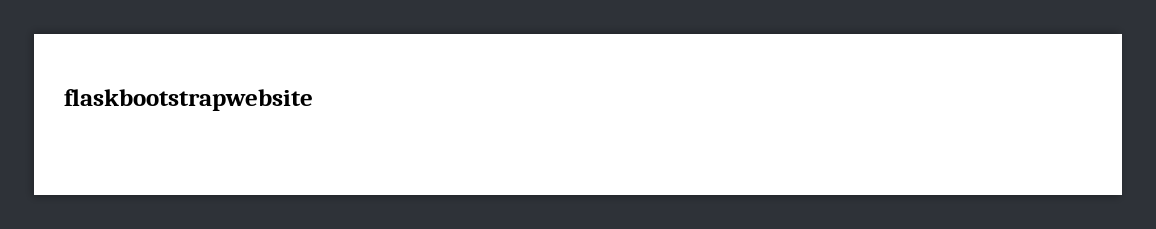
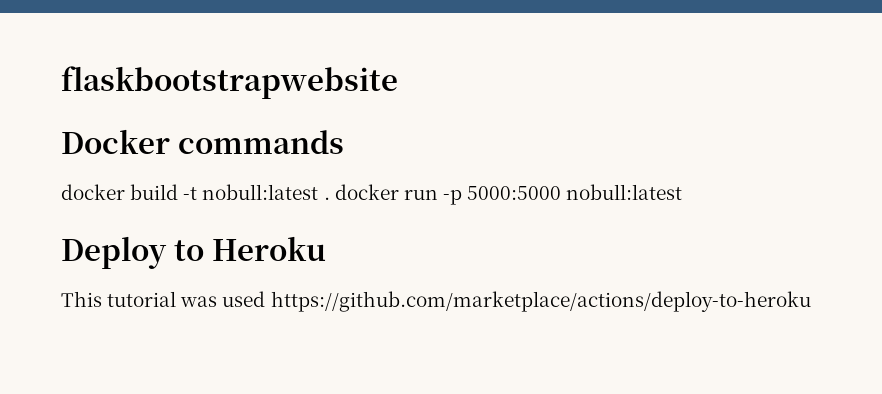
(313, 100) none -> [61,129,344,154] [61,184,683,205] [61,236,326,269] [61,291,811,312] // Docker commands // docker build -t nobull:latest . docker run -p 5000:5000 nobull:latest // Deploy to Heroku // This tutorial was used https://github.com/marketplace/actions/deploy-to-heroku

